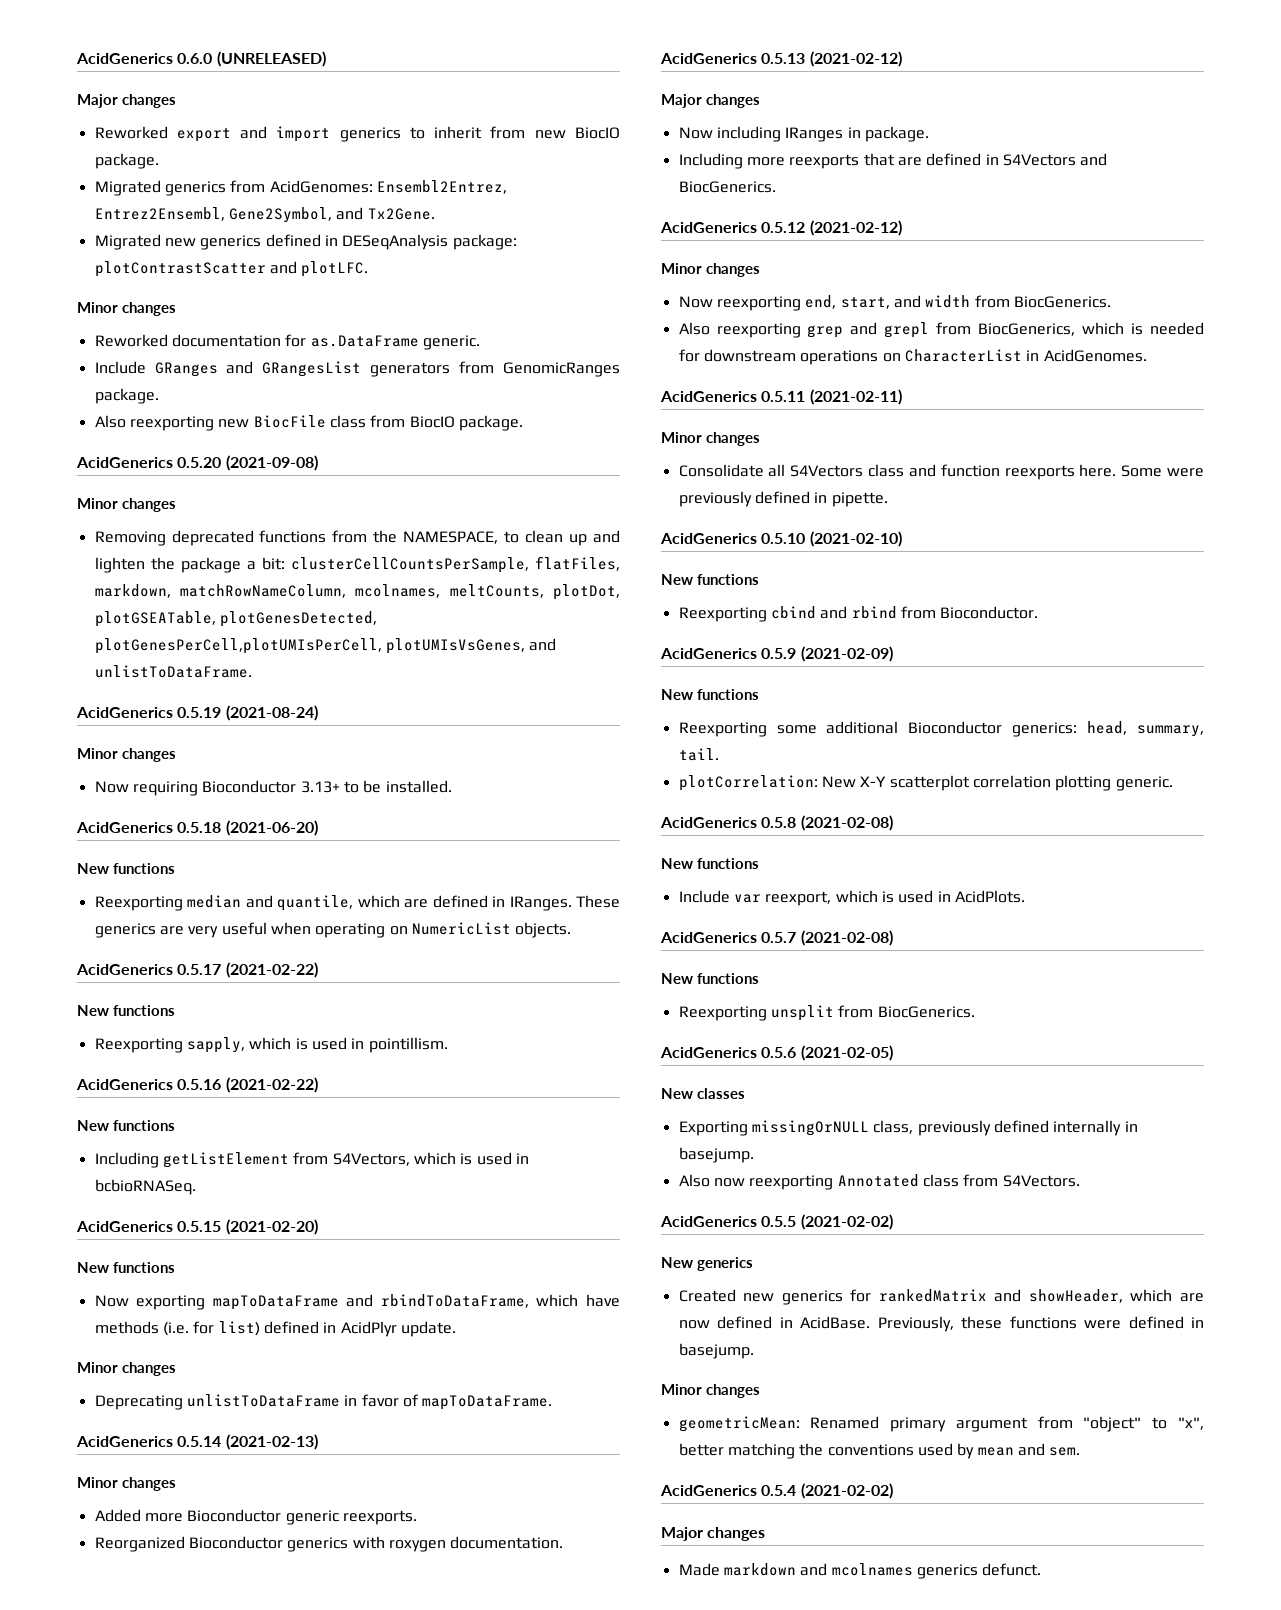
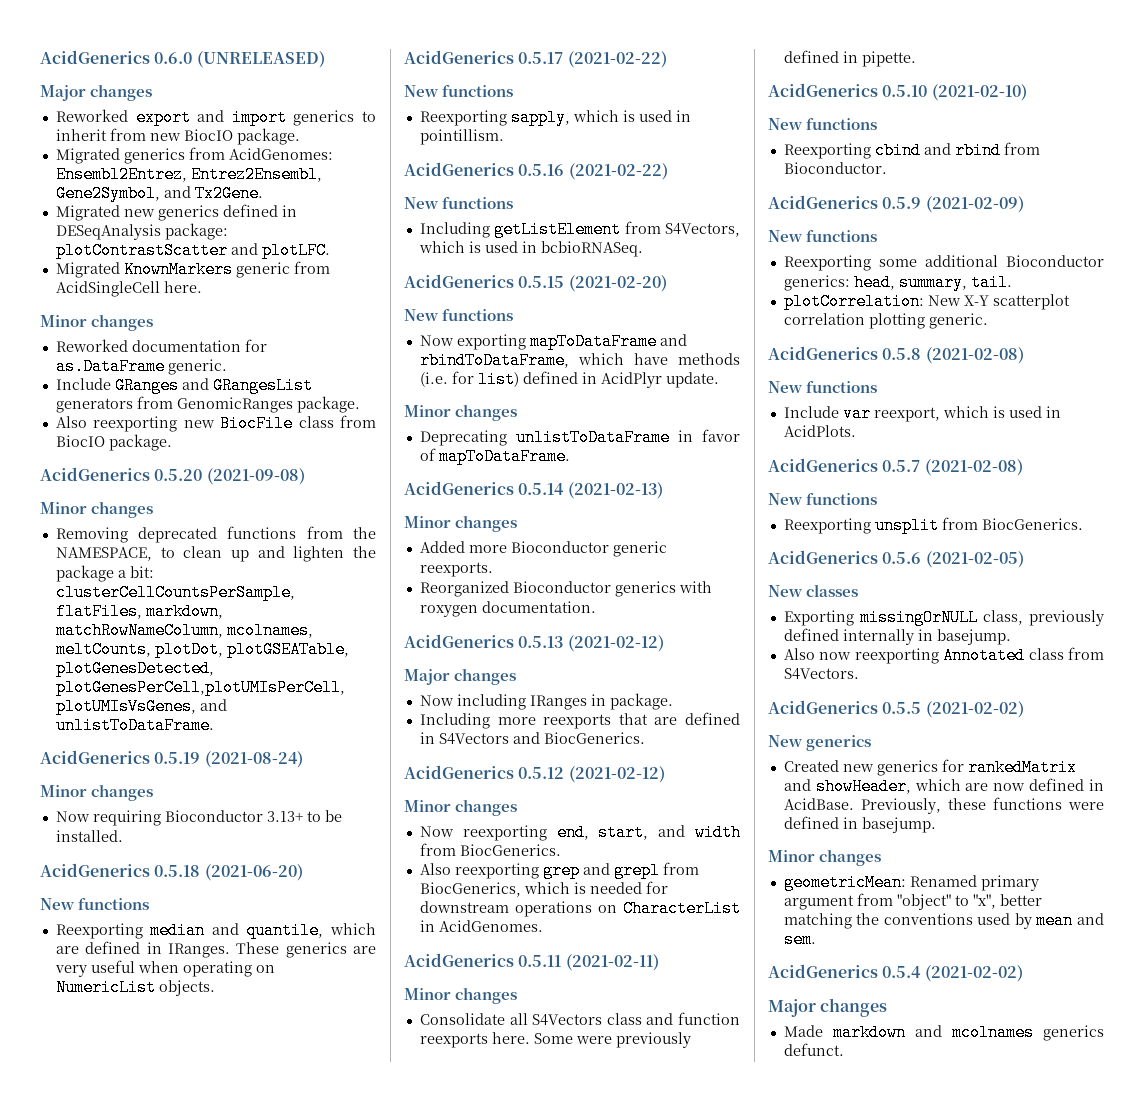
(369, 269) none -> [55,261,330,278] [55,281,202,297] // Migrated KnownMarkers generic from AcidSingleCell here.

